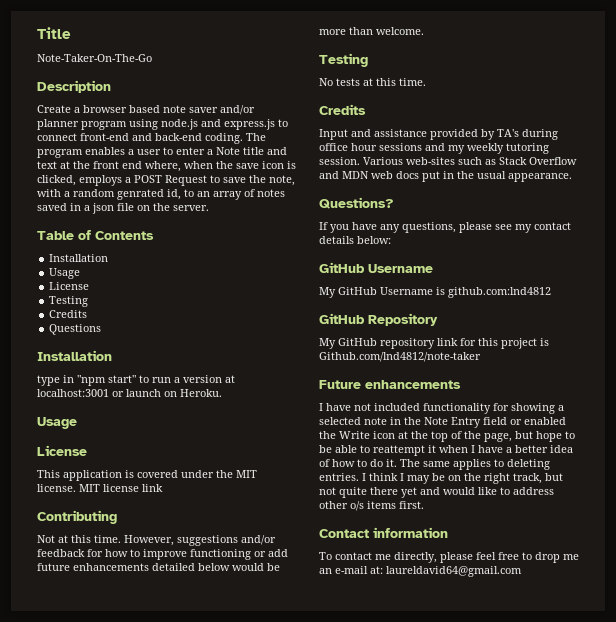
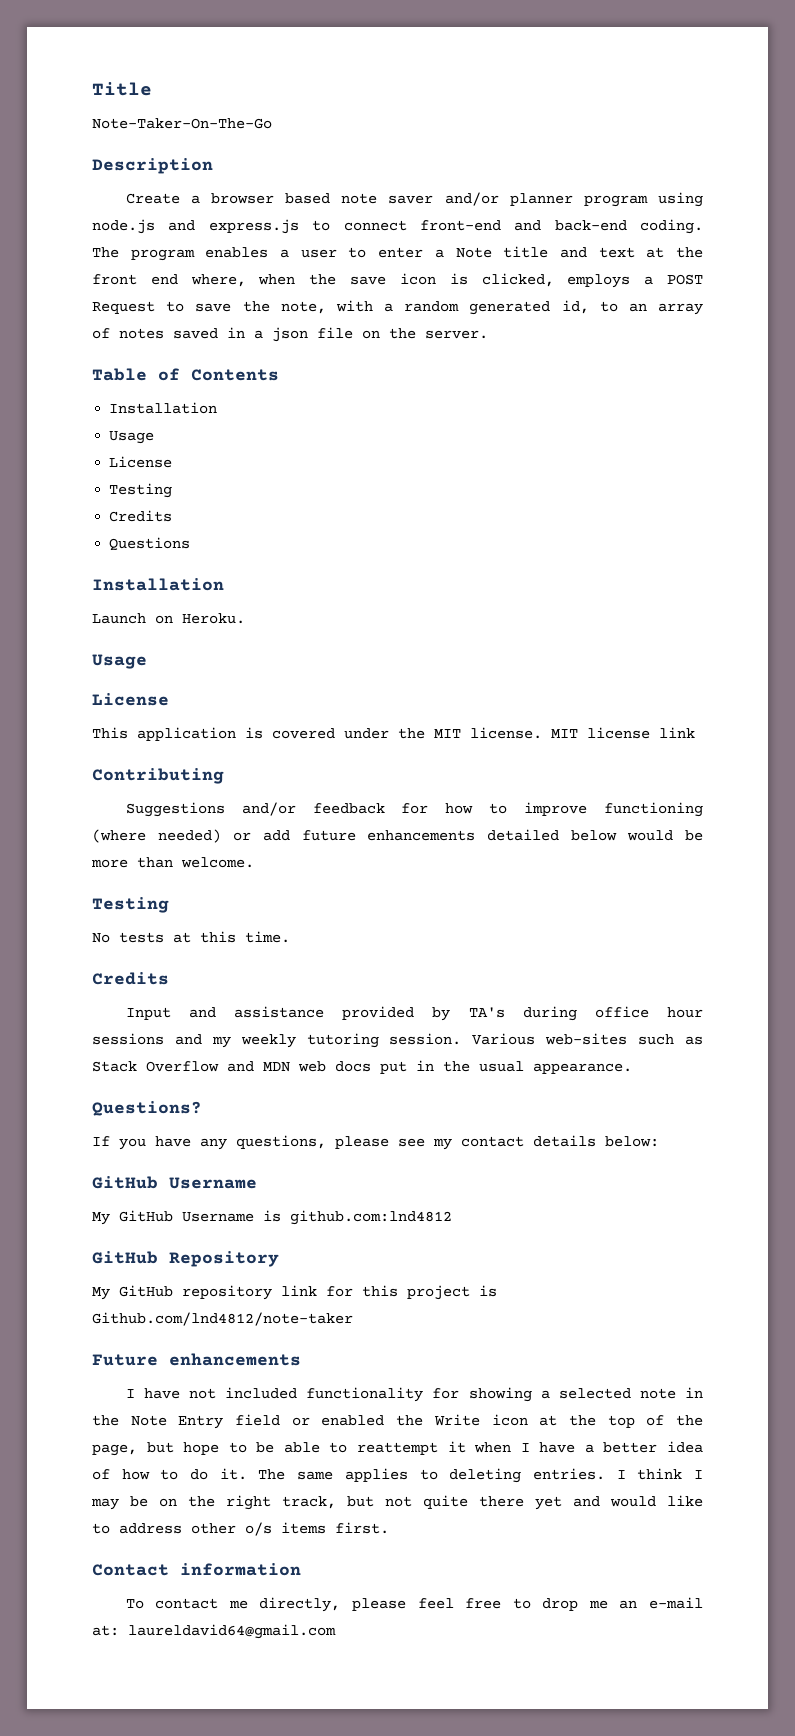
[117,189,164,200] genrated -> [469,301,551,315] generated
[37,375,235,386] [37,389,161,397] type in "npm start" to run a version at localhost:3001 or launch -> [92,613,146,624] Launch
[37,535,238,546] Not at this time. However, suggestions -> [125,802,225,817] Suggestions
(251, 554) none -> [92,829,221,843] (where needed)

